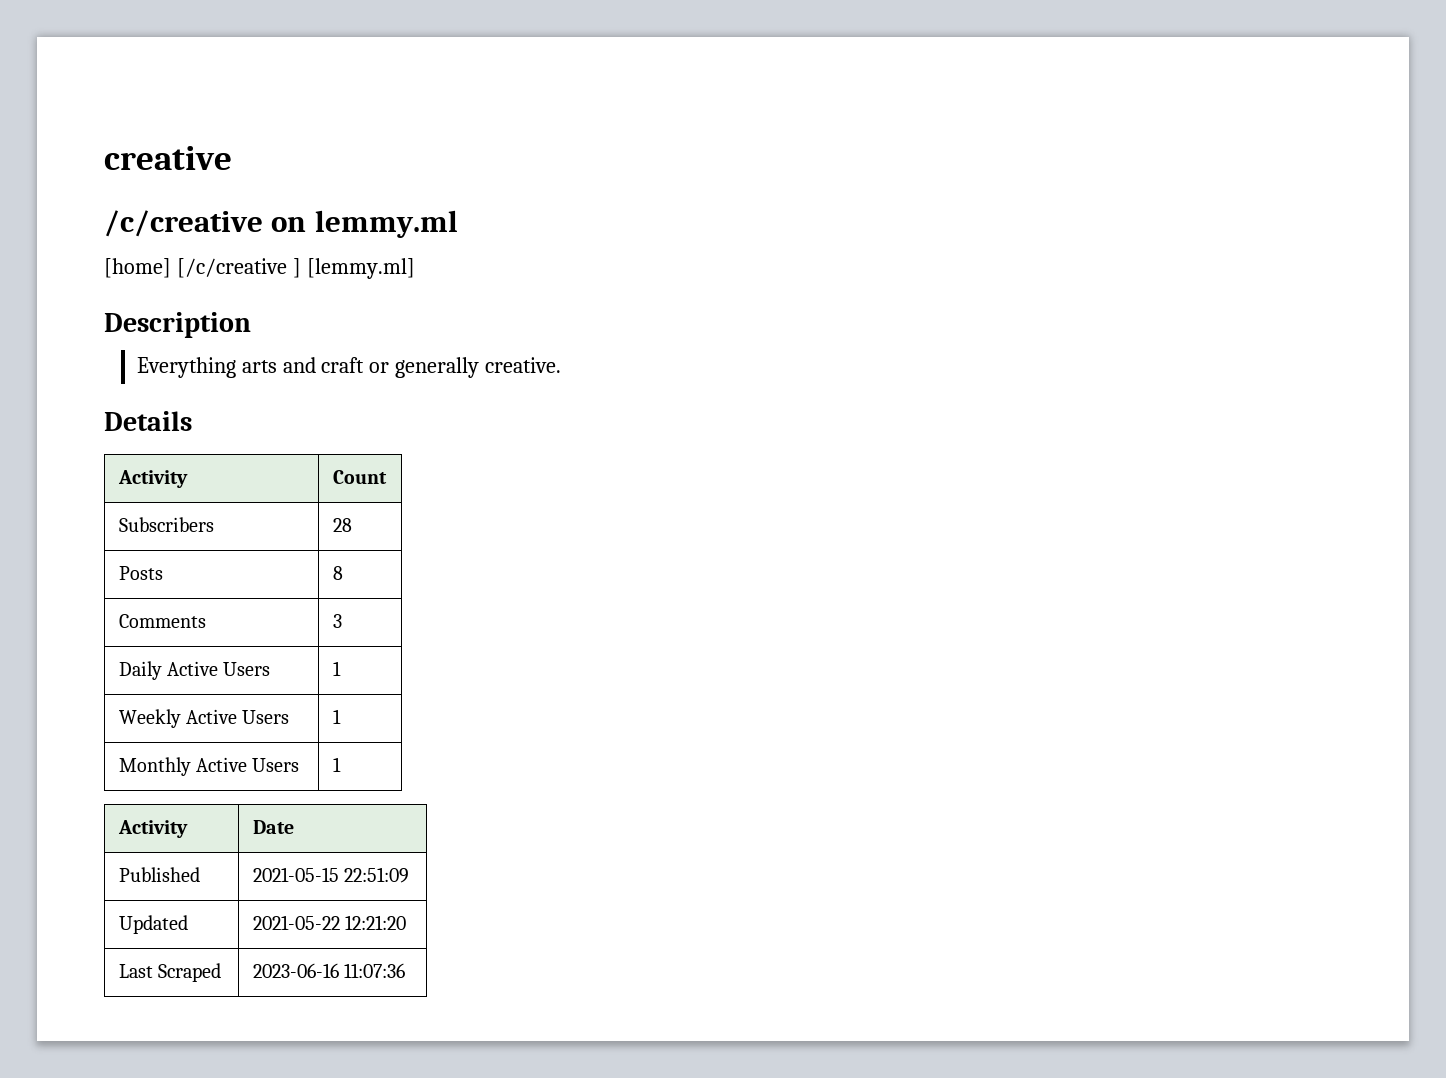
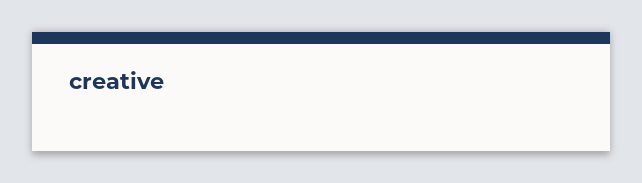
[104,210,458,238] [104,258,415,279] [104,312,251,338] [136,357,562,378] [104,411,192,431] [117,470,188,488] [332,470,387,484] [118,517,214,532] [332,518,352,532] [118,566,163,580] [332,566,343,580] [118,614,206,628] [332,614,342,628] [118,661,271,680] [332,661,341,676] [118,709,290,728] [332,709,341,724] [118,757,300,776] [332,757,341,772] [117,820,188,838] [252,820,294,834] [118,867,200,882] [252,867,409,883] [118,915,188,934] [252,915,406,930] [118,963,221,982] [252,963,405,978] // /c/creative on lemmy.ml // [home] [/c/creative ] [lemmy.ml] // Description // Everything arts and craft or generally creative. // Details // Activity | Count // Subscribers | 28 // Posts | 8 // Comments | 3 // Daily Active Users | 1 // Weekly Active Users | 1 // Monthly Active Users | 1 // Activity | Date // Published | 2021-05-15 22:51:09 // Updated | 2021-05-22 12:21:20 // Last Scraped | 2023-06-16 11:07:36 -> (164, 80) none

